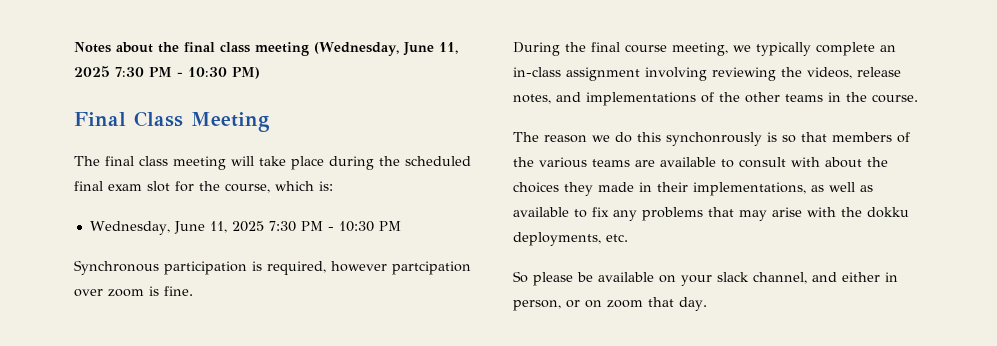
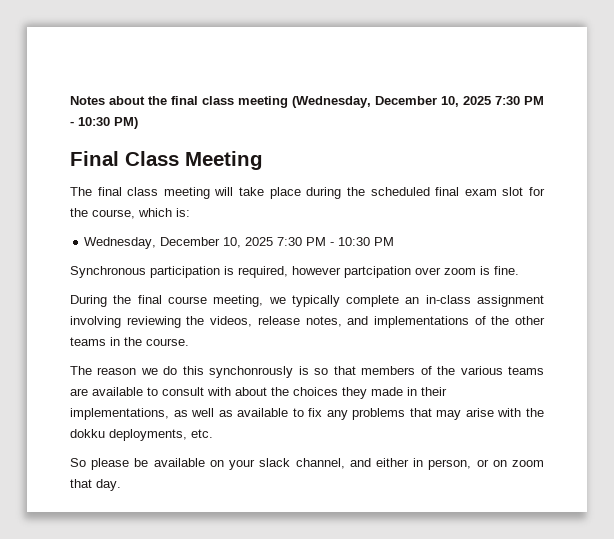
[402,42,458,56] June 11, -> [375,96,459,107] December 10,
[173,221,227,234] June 11, -> [160,237,242,248] December 10,

